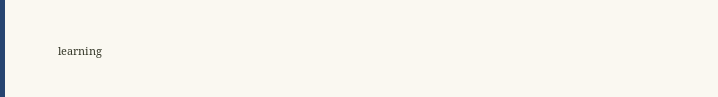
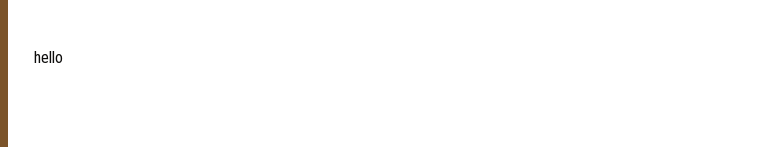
[58,47,102,58] learning -> [34,51,63,63] hello

